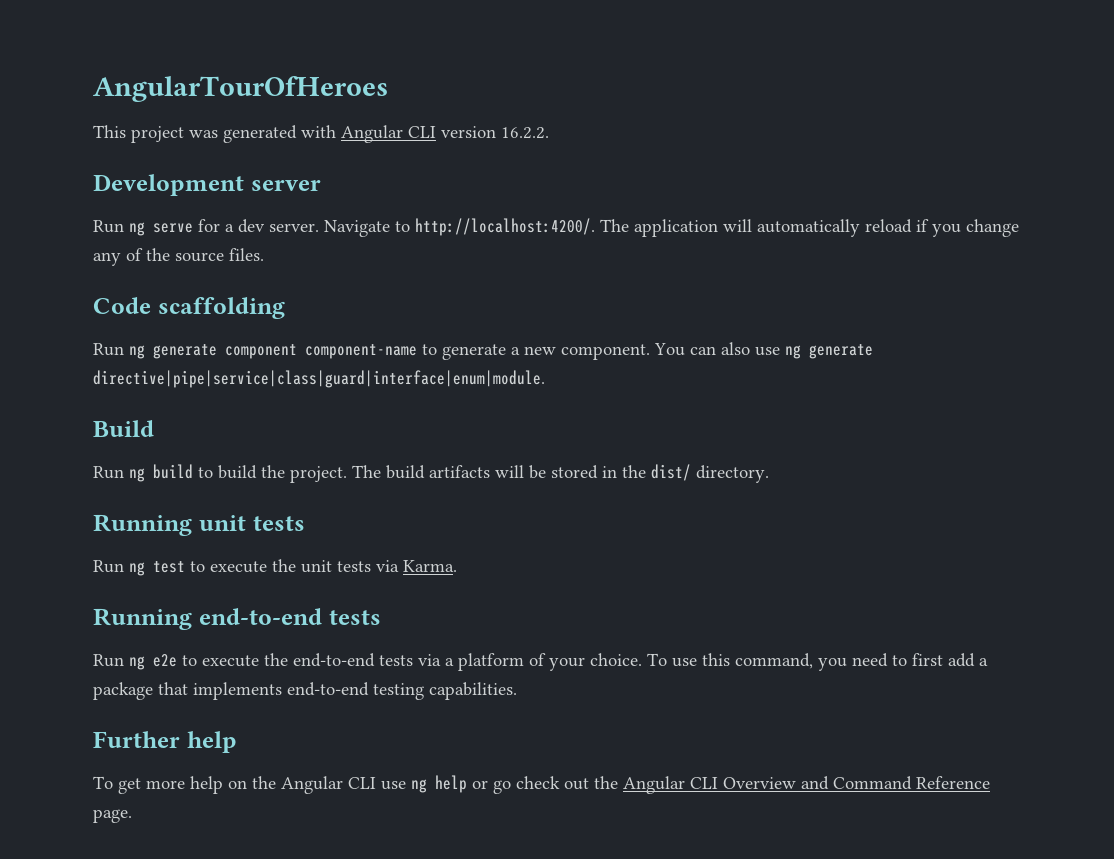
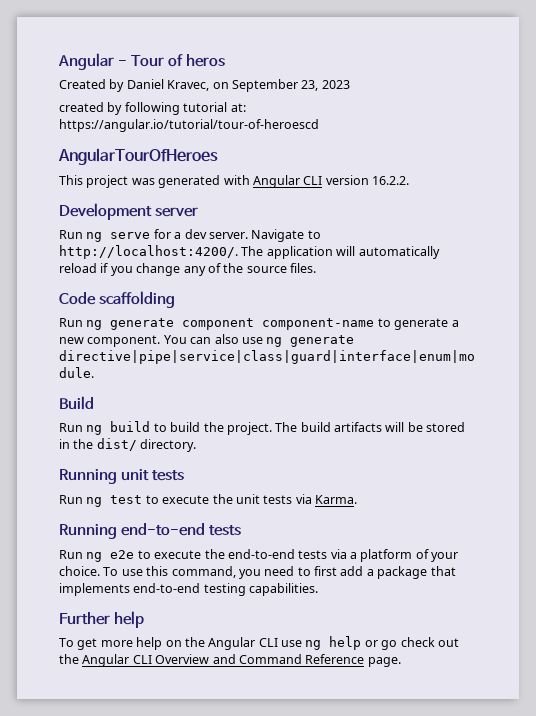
(93, 89) none -> [58,53,225,70] [59,79,350,92] [59,102,246,115] [59,119,319,132] Angular - Tour of heros // Created by Daniel Kravec, on September 23, 2023 // created by following tutorial at: https://angular.io/tutorial/tour-of-heroescd //

